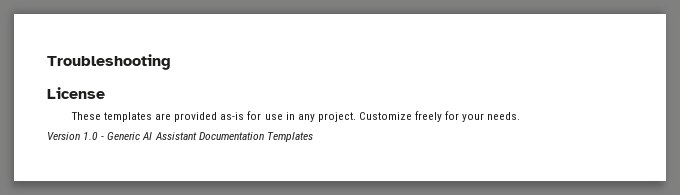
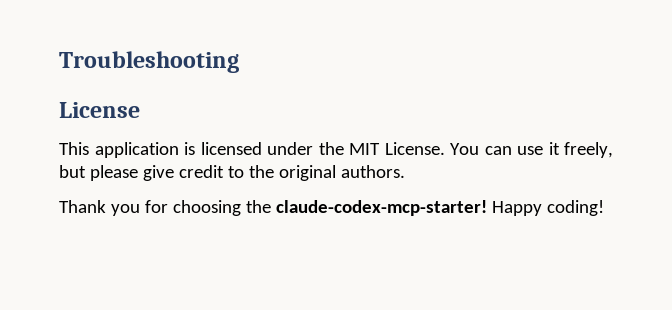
[70,111,521,122] [47,132,313,142] These templates are provided as-is for use in any project. Customize freely for your needs. // Version 1.0 - Generic AI Assistant Documentation Templates -> [59,142,613,158] [59,165,405,181] [59,200,604,216] This application is licensed under the MIT License. You can use it freely, but please give credit to the original authors. // Thank you for choosing the claude-codex-mcp-starter! Happy coding!

